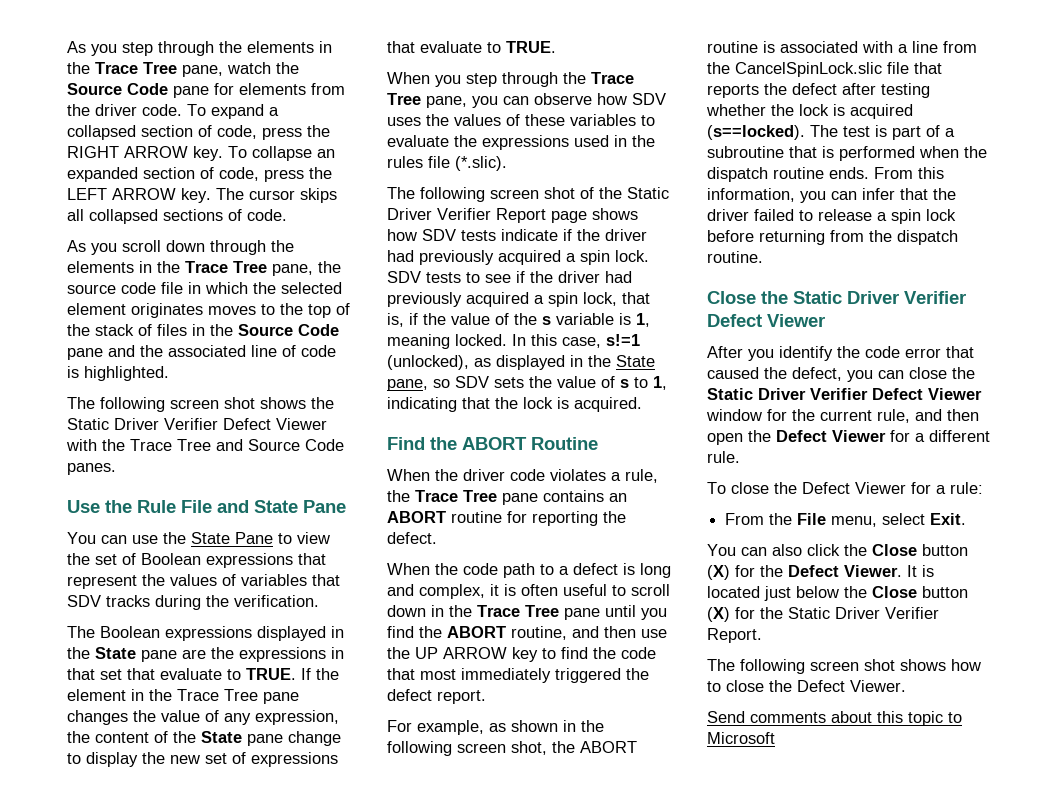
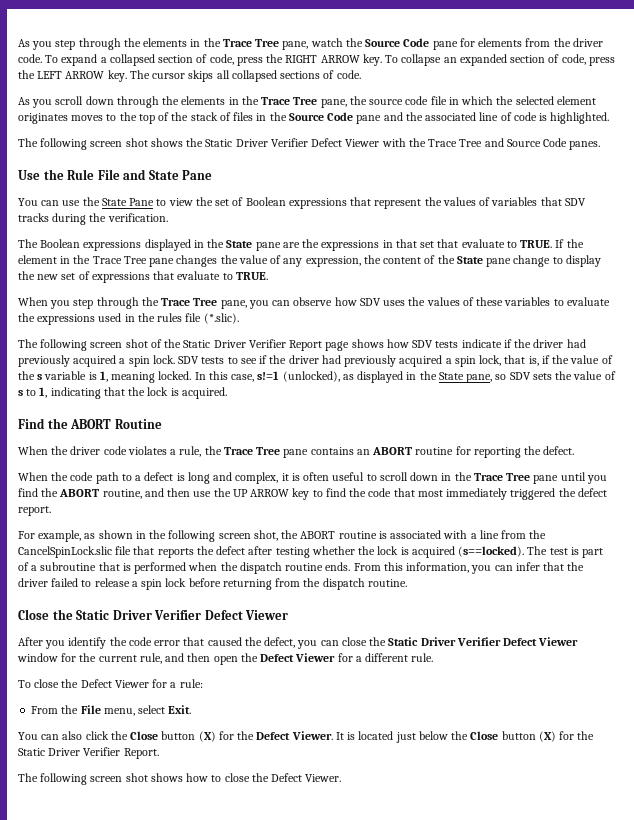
[707,711,962,726] [707,732,775,744] // Send comments about this topic to Microsoft -> (342, 778) none

